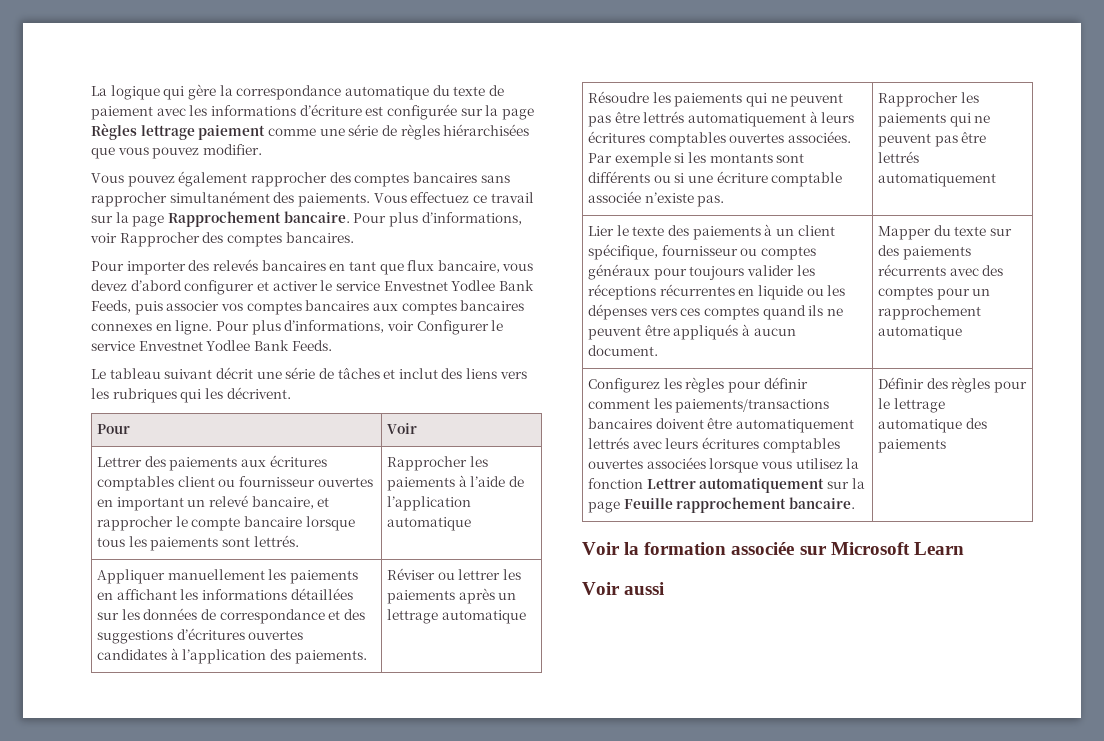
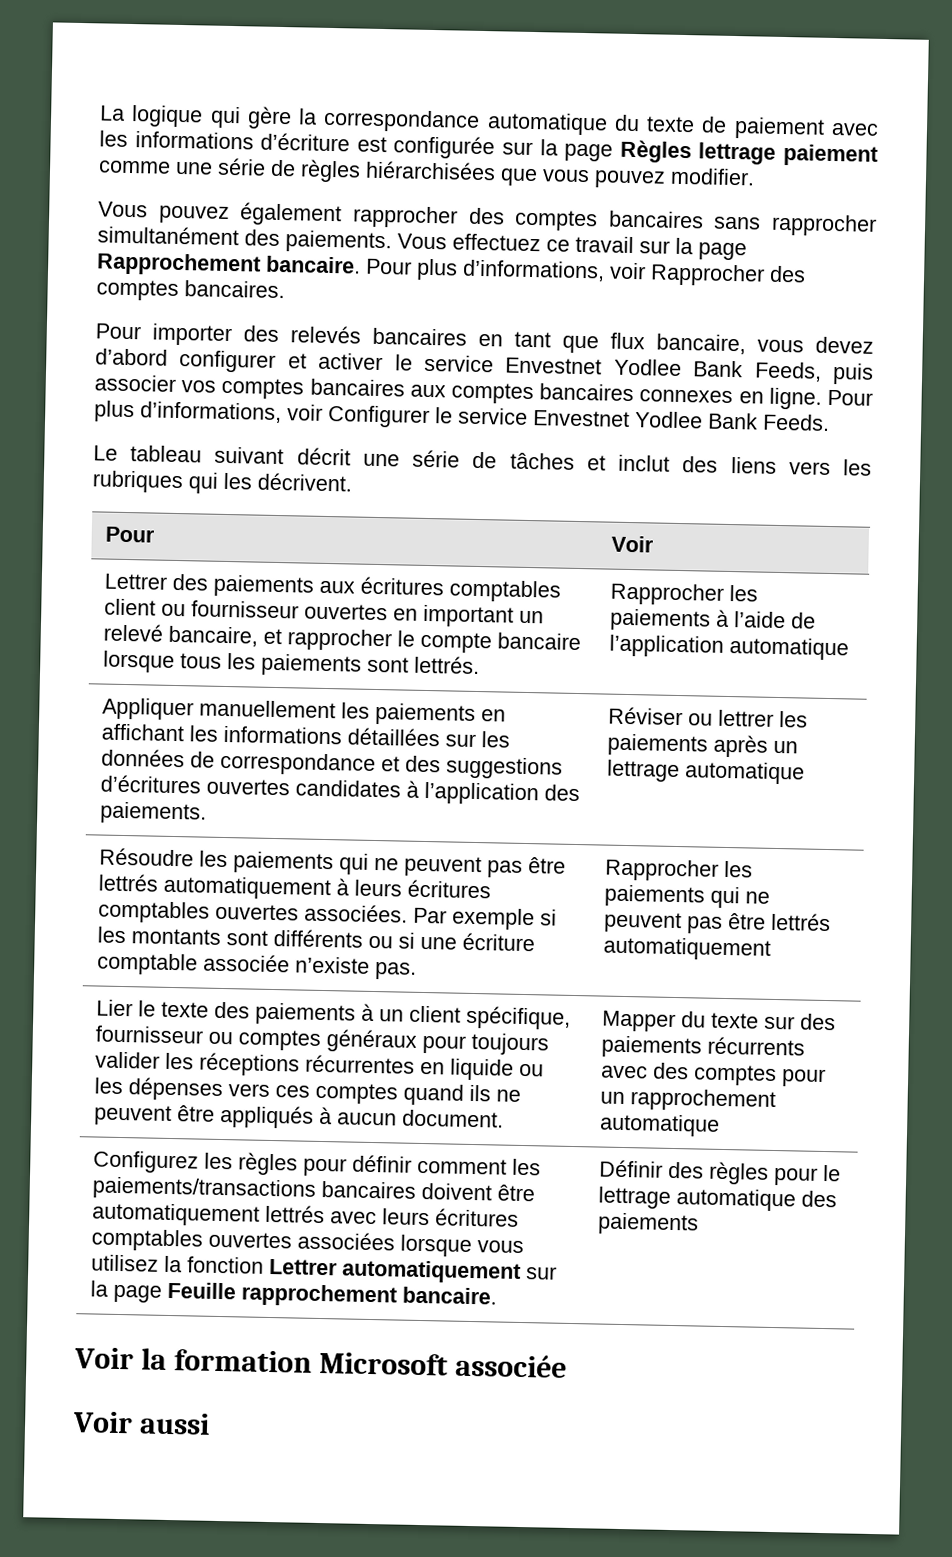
[731,542,964,555] associée sur Microsoft Learn -> [318,1351,567,1378] Microsoft associée

